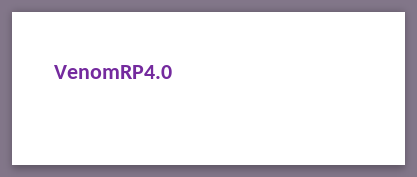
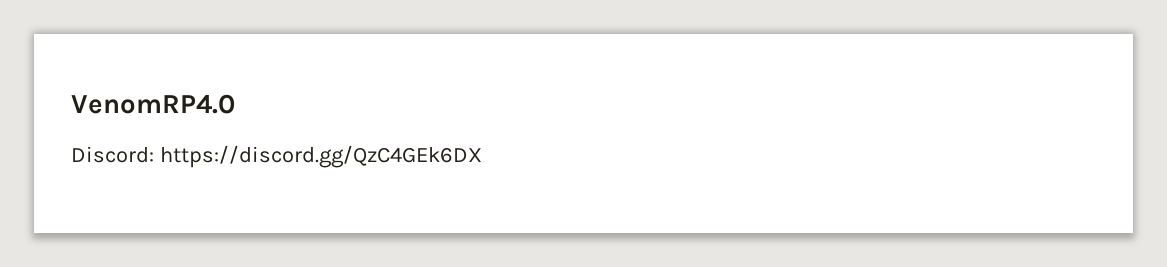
(172, 72) none -> [71,145,482,168] // Discord: https://discord.gg/QzC4GEk6DX

